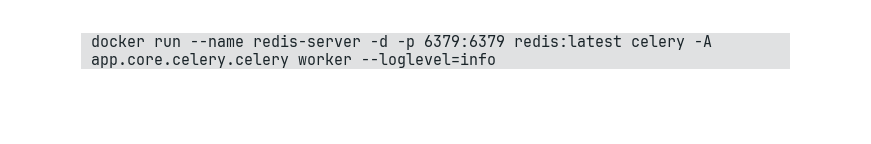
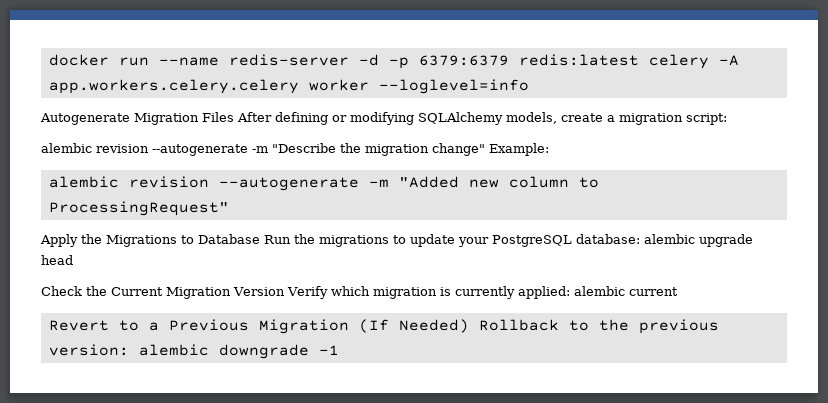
[90,53,289,68] app.core.celery.celery -> [48,79,299,94] app.workers.celery.celery
(496, 60) none -> [40,112,727,125] [41,143,549,156] [48,176,599,191] [48,201,229,216] [40,234,753,247] [41,255,73,265] [41,286,678,299] [48,319,719,334] [48,344,339,359] // Autogenerate Migration Files After defining or modifying SQLAlchemy models, create a migration script: // alembic revision --autogenerate -m "Describe the migration change" Example: // alembic revision --autogenerate -m "Added new column to ProcessingRequest" // Apply the Migrations to Database Run the migrations to update your PostgreSQL database: alembic upgrade head // Check the Current Migration Version Verify which migration is currently applied: alembic current // Revert to a Previous Migration (If Needed) Rollback to the previous version: alembic downgrade -1

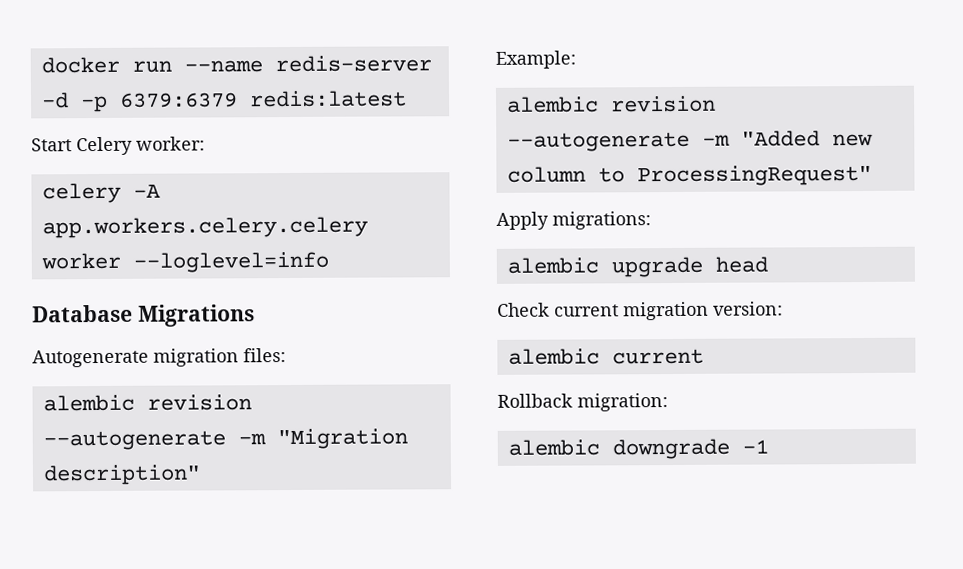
(639, 60) none -> [31,136,205,156] // Start Celery worker: //
(529, 86) none -> [32,304,255,327] // Database Migrations
[134,112,727,125] [41,143,485,156] Migration Files After defining or modifying SQLAlchemy models, create a migration script: // alembic revision --autogenerate -m "Describe the migration change" -> [153,348,286,367] [42,394,252,412] [42,428,408,451] [42,464,201,486] migration files: // alembic revision --autogenerate -m "Migration description" //
[81,234,753,247] [41,255,73,265] [41,286,678,299] [48,319,719,334] [48,344,129,356] the Migrations to Database Run the migrations to update your PostgreSQL database: alembic upgrade head // Check the Current Migration Version Verify which migration is currently applied: alembic current // Revert to a Previous Migration (If Needed) Rollback to the previous version: -> [552,211,651,230] [506,256,768,278] [497,301,783,321] [507,348,704,365] [497,393,668,412] migrations: // alembic upgrade head // Check current migration version: // alembic current // Rollback migration: //

